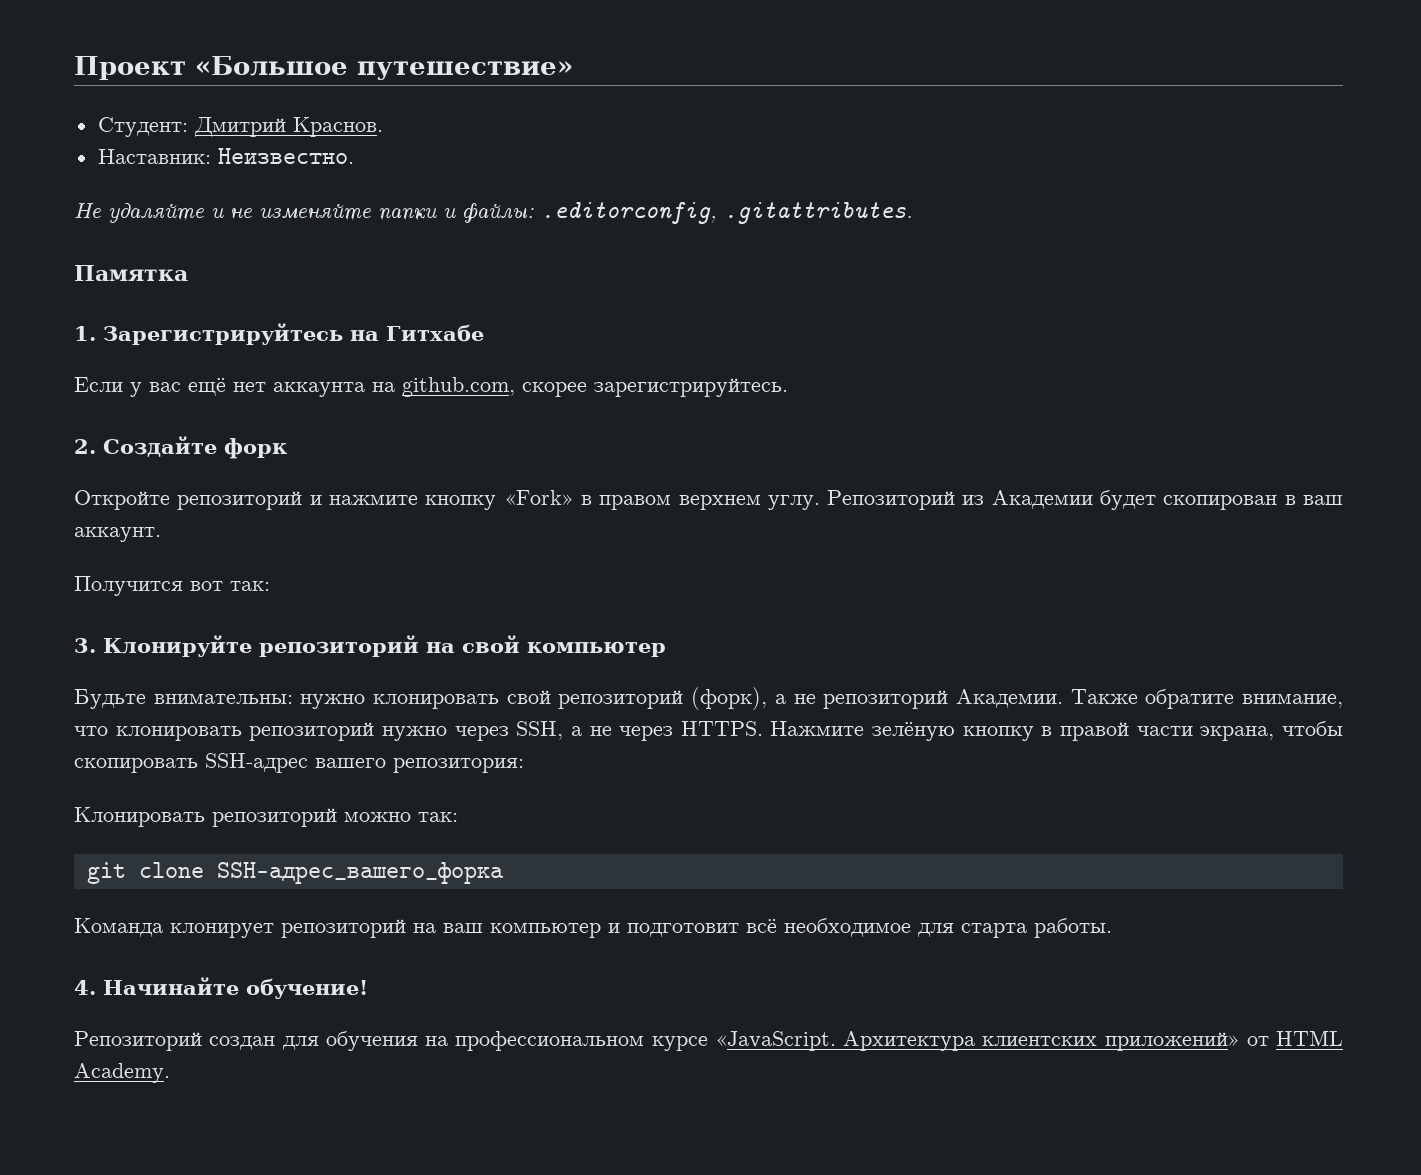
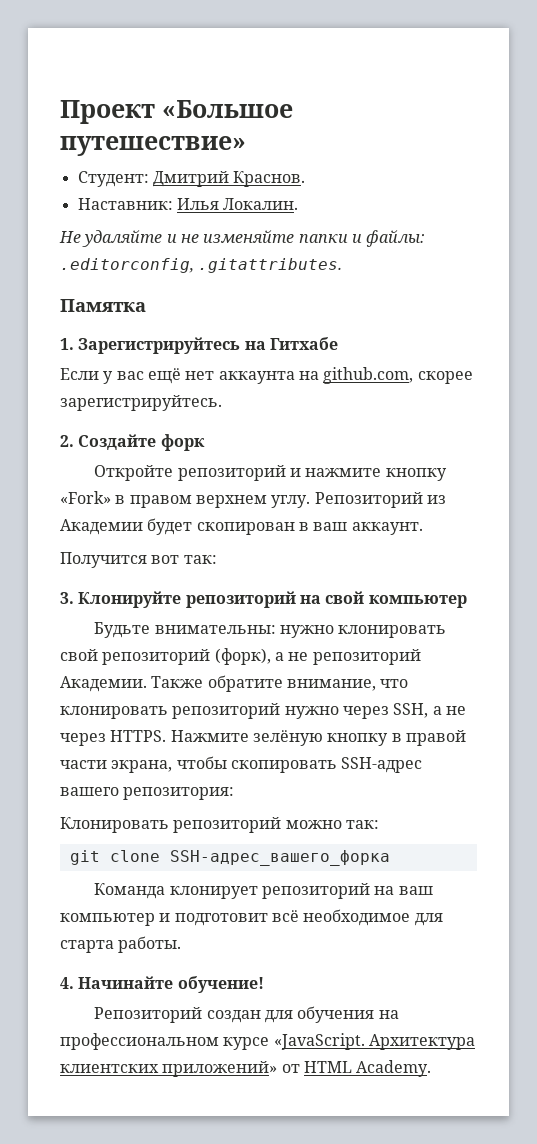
[217,148,354,164] Неизвестно. -> [176,198,299,210] Илья Локалин.

